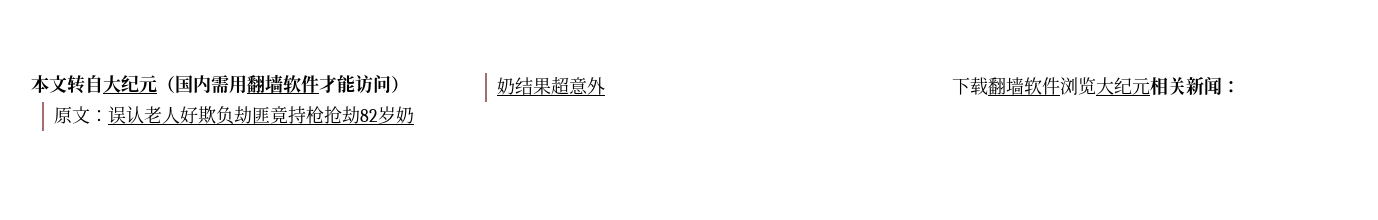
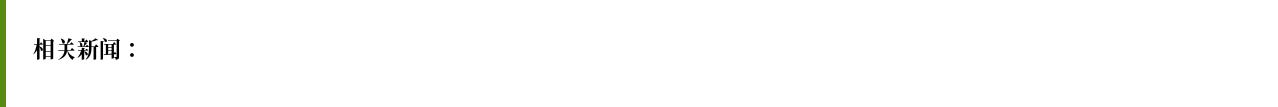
[31,74,409,94] [54,106,415,125] [497,76,606,95] [952,77,1151,95] 本文转自大纪元（国内需用翻墙软件才能访问） // 原文：误认老人好欺负劫匪竟持枪抢劫82岁奶奶结果超意外 // 下载翻墙软件浏览大纪元 -> (33, 49) none

